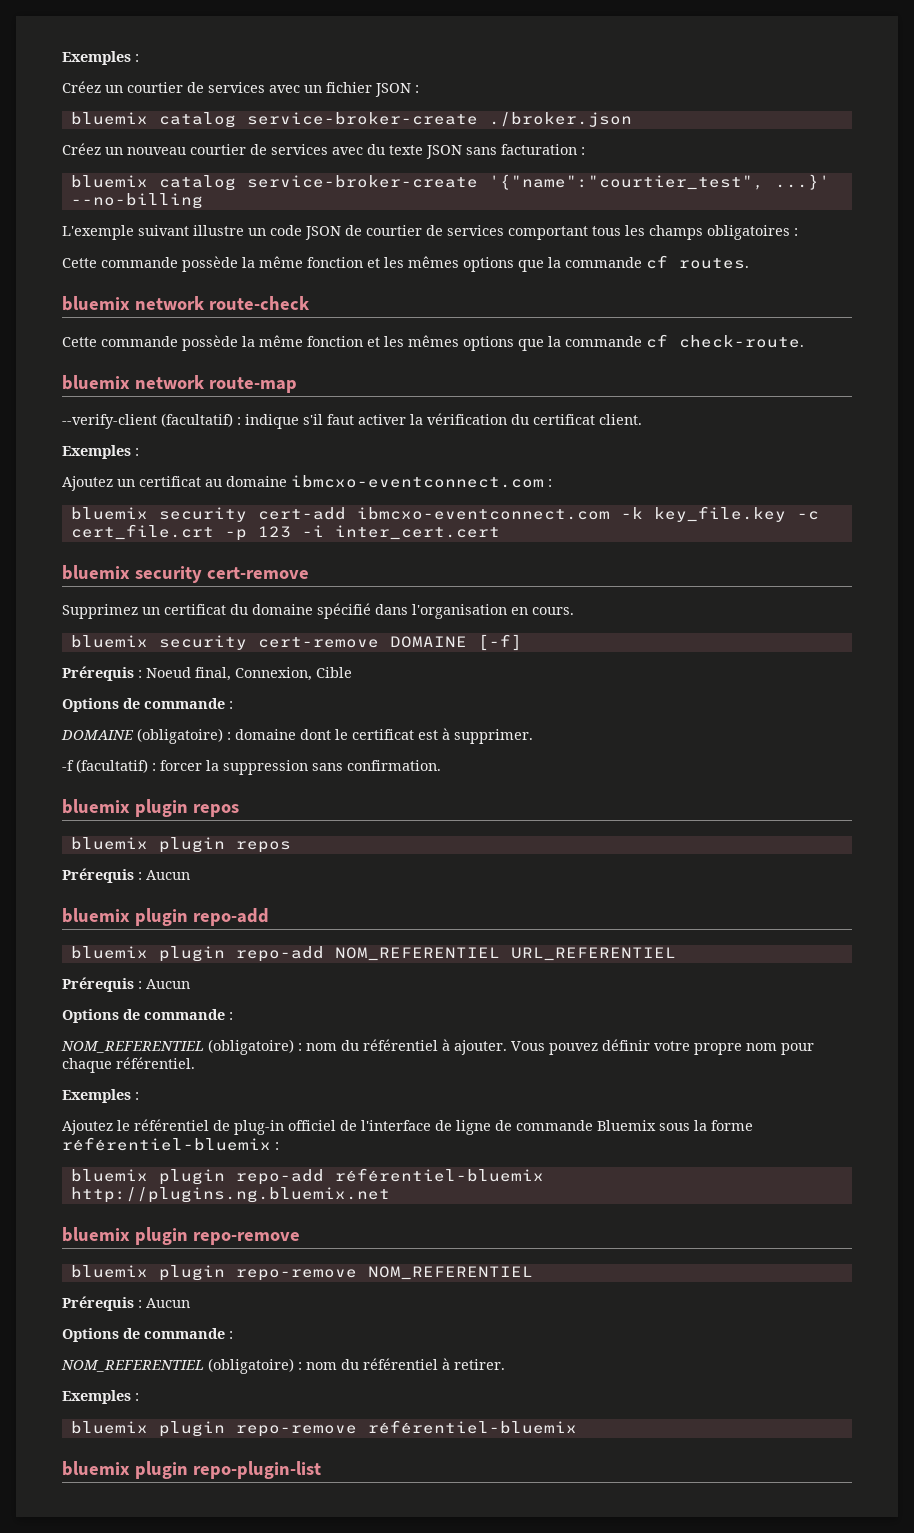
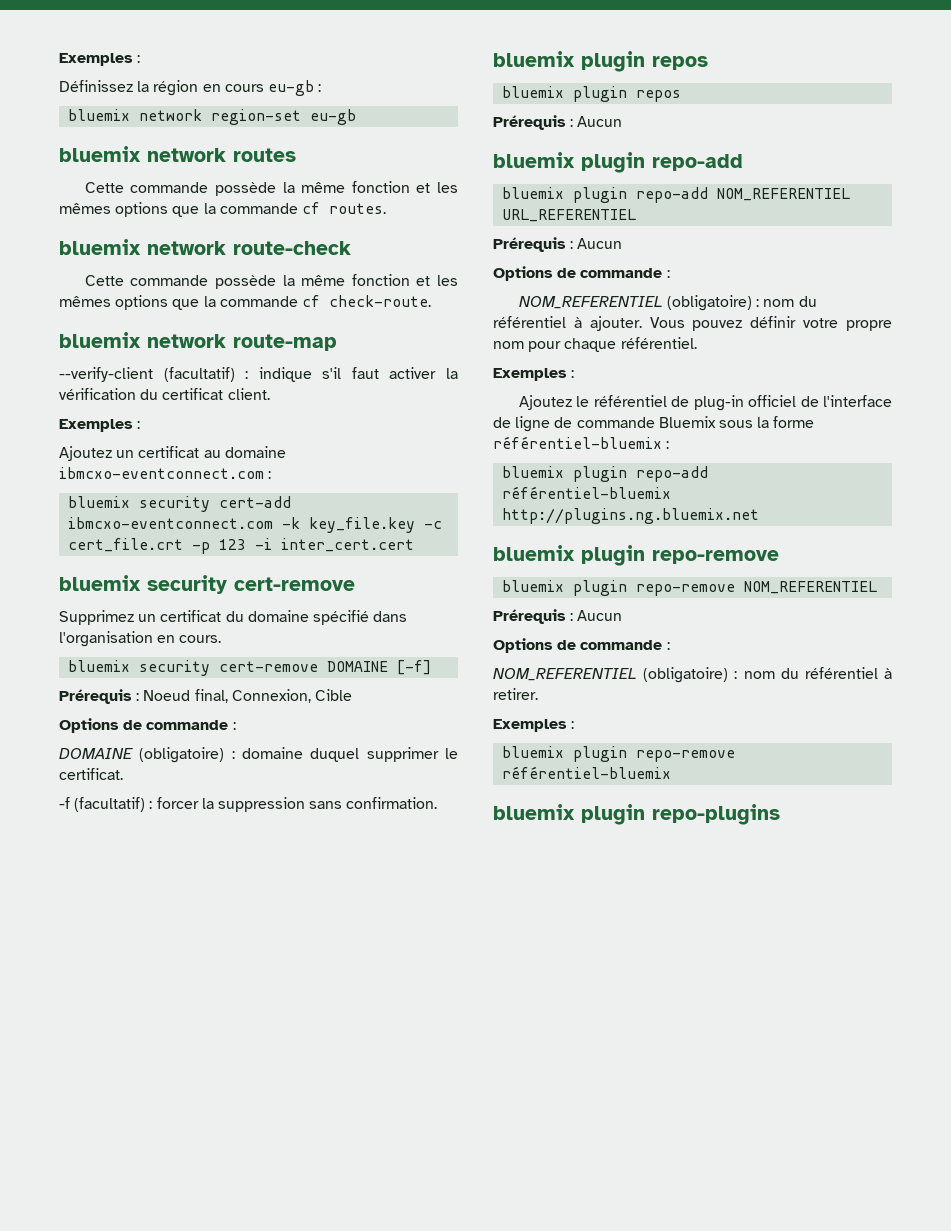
[62,51,139,65] [62,81,419,97] [70,112,632,128] [62,143,585,159] [70,174,830,191] [70,193,203,209] [62,225,798,240] Exemples : // Créez un courtier de services avec un fichier JSON : // bluemix catalog service-broker-create ./broker.json // Créez un nouveau courtier de services avec du texte JSON sans facturation : // bluemix catalog service-broker-create '{"name":"courtier_test", ...}' --no-billing // L'exemple suivant illustre un code JSON de courtier de services comportant tous les champs obligatoires : -> [59,53,141,66] [59,80,322,96] [68,109,357,125] [59,146,296,162] Exemples : // Définissez la région en cours eu-gb : // bluemix network region-set eu-gb // bluemix network routes
[300,728,533,744] dont le certificat est à supprimer. -> [310,747,458,762] [59,768,123,780] duquel supprimer le certificat.
[192,1461,321,1479] repo-plugin-list -> [652,804,780,825] repo-plugins

